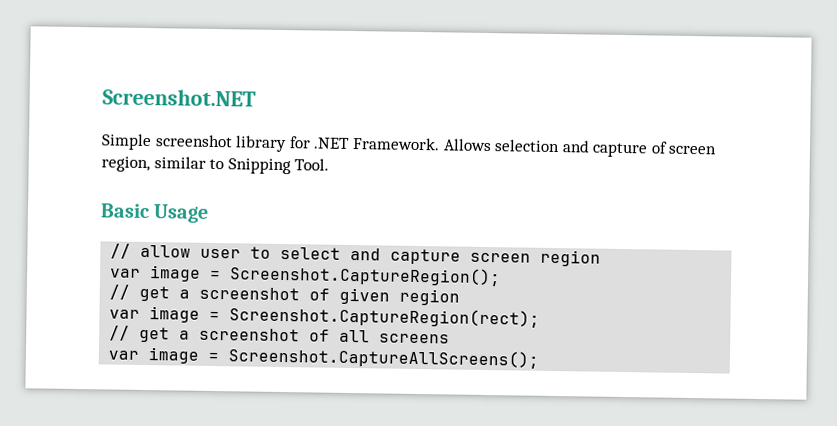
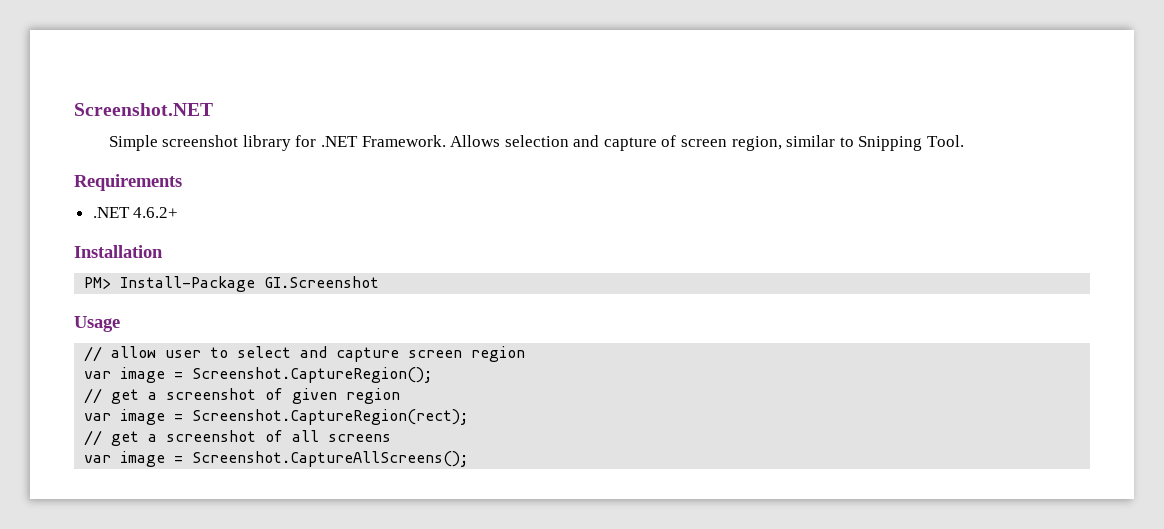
[100,203,150,219] Basic -> [74,174,182,191] [92,207,179,218] [74,245,163,258] [84,276,380,292] Requirements // .NET 4.6.2+ // Installation // PM> Install-Package GI.Screenshot //

